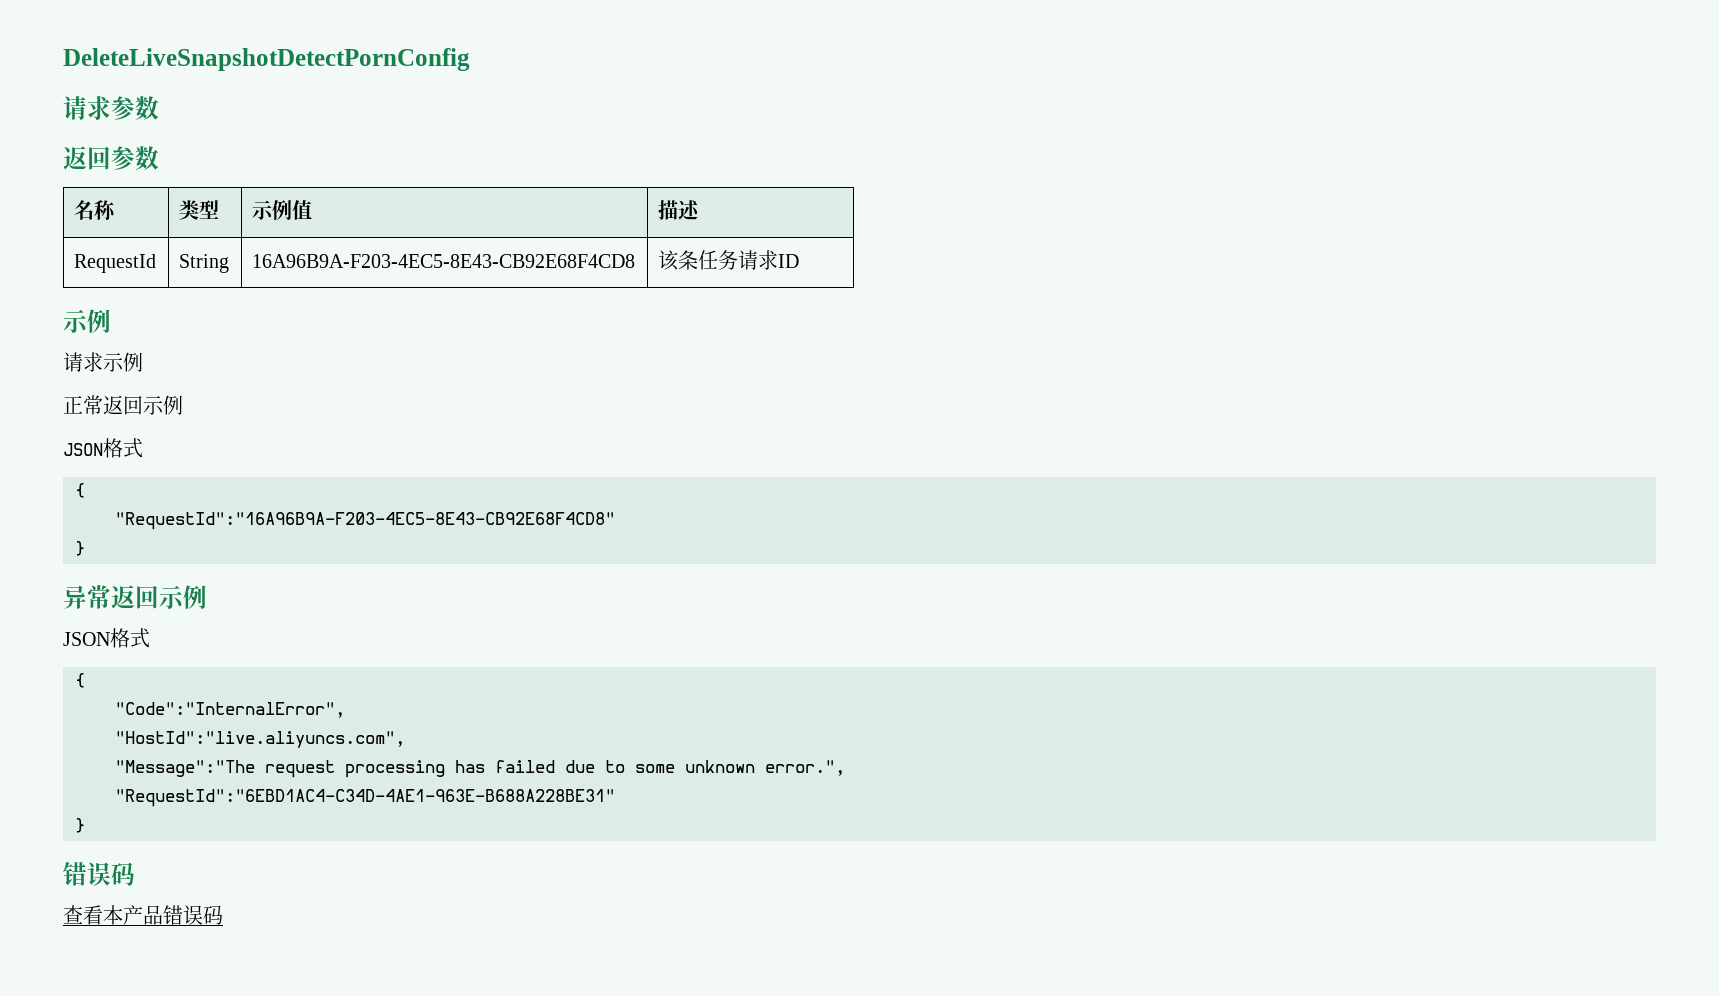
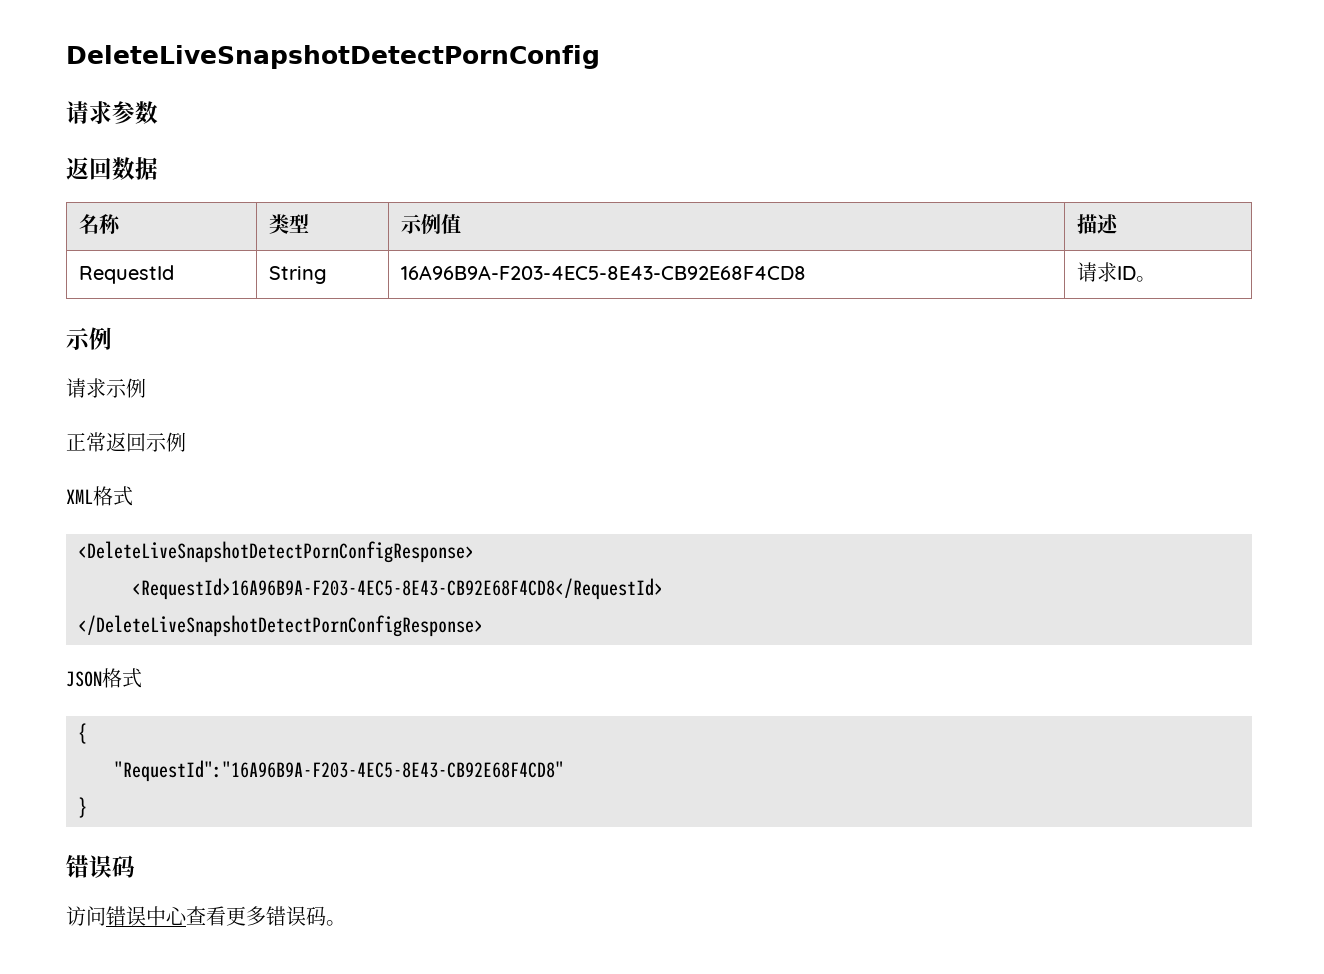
[111,146,159,170] 参数 -> [112,157,158,180] 数据
[658,250,739,271] 该条任务 -> (806, 272) none
(800, 261) none -> [1135,276,1156,282] 。
(183, 405) none -> [66,486,133,506] [78,541,474,563] [132,578,663,600] [78,615,483,637] // XML格式 // <DeleteLiveSnapshotDetectPornConfigResponse> // <RequestId>16A96B9A-F203-4EC5-8E43-CB92E68F4CD8</RequestId> // </DeleteLiveSnapshotDetectPornConfigResponse>
[63,585,207,609] [63,628,150,648] [75,673,85,688] [115,702,345,718] [115,731,405,748] [115,760,845,778] [115,789,615,807] [75,818,85,833] [63,862,135,886] [63,905,223,925] 异常返回示例 // JSON格式 // { // "Code":"InternalError", // "HostId":"live.aliyuncs.com", // "Message":"The request processing has failed due to some unknown error.", // "RequestId":"6EBD1AC4-C34D-4AE1-963E-B688A228BE31" // } // 错误码 // 查看本产品错误码 -> [66,855,135,878] [66,906,346,926] 错误码 // 访问错误中心查看更多错误码。

